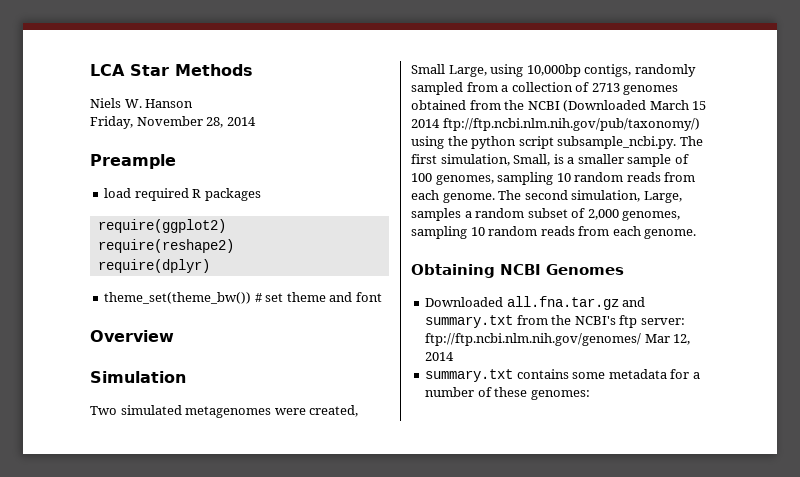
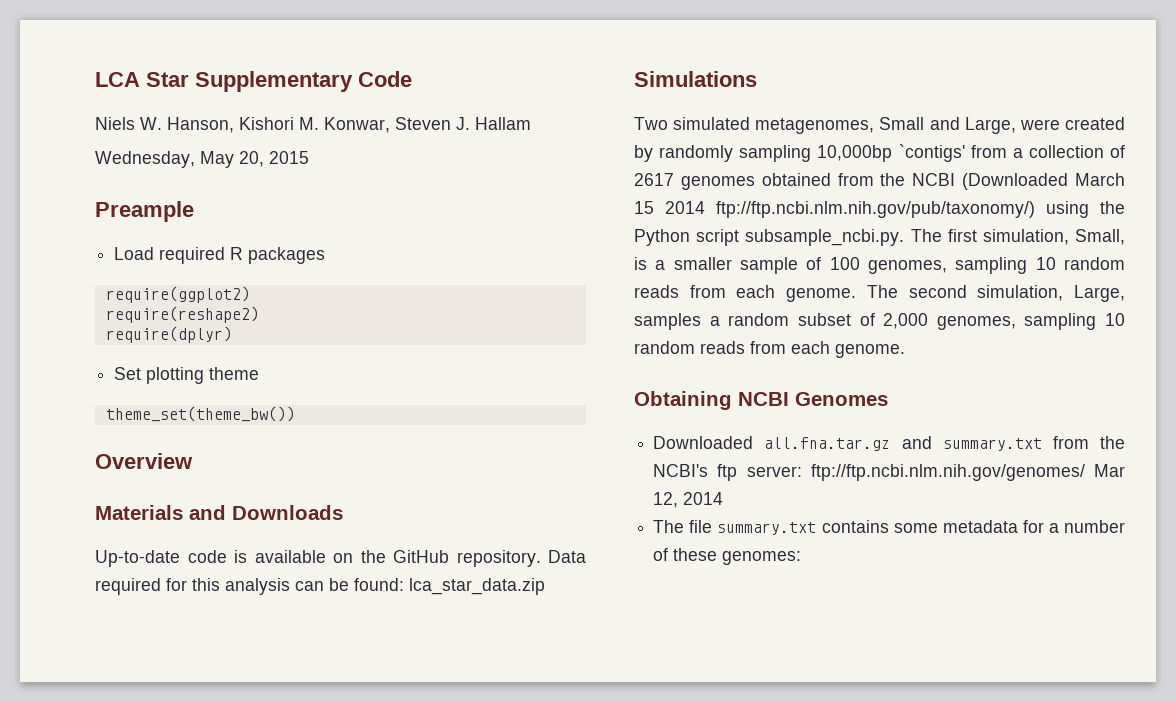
[175,64,253,76] Methods -> [195,71,412,92] Supplementary Code
[145,99,194,108] [90,116,256,129] Hanson // Friday, November 28, 2014 -> [167,117,531,133] [95,151,309,168] Hanson, Kishori M. Konwar, Steven J. Hallam // Wednesday, May 20, 2015
[104,188,132,198] load -> [114,247,155,260] Load
[104,292,382,304] [90,330,174,342] [90,371,186,383] [90,405,359,418] [411,64,696,77] [411,82,463,95] theme_set(theme_bw()) # set theme and font // Overview // Simulation // Two simulated metagenomes were created, Small Large, using 10,000bp contigs, randomly sampled -> [114,367,260,384] [105,406,295,422] [95,453,193,469] [95,505,343,520] [95,550,586,567] [95,578,545,595] [634,71,757,87] [634,117,1125,134] [634,144,965,162] Set plotting theme // theme_set(theme_bw()) // Overview // Materials and Downloads // Up-to-date code is available on the GitHub repository. Data required for this analysis can be found: lca_star_data.zip // Simulations // Two simulated metagenomes, Small and Large, were created by randomly sampling 10,000bp `contigs'
[591,83,620,92] 2713 -> [634,173,674,186] 2617
[471,136,517,149] python -> [634,229,690,246] Python
(455, 356) none -> [653,520,713,533] The file

